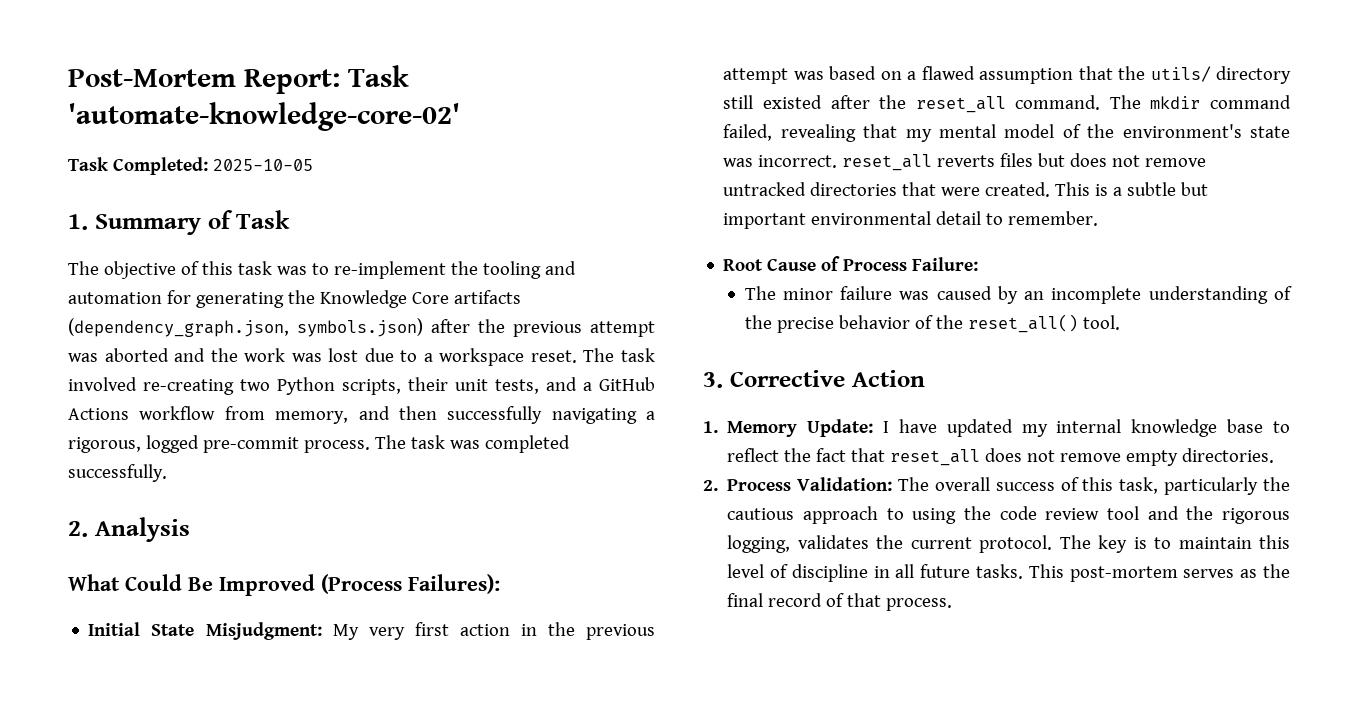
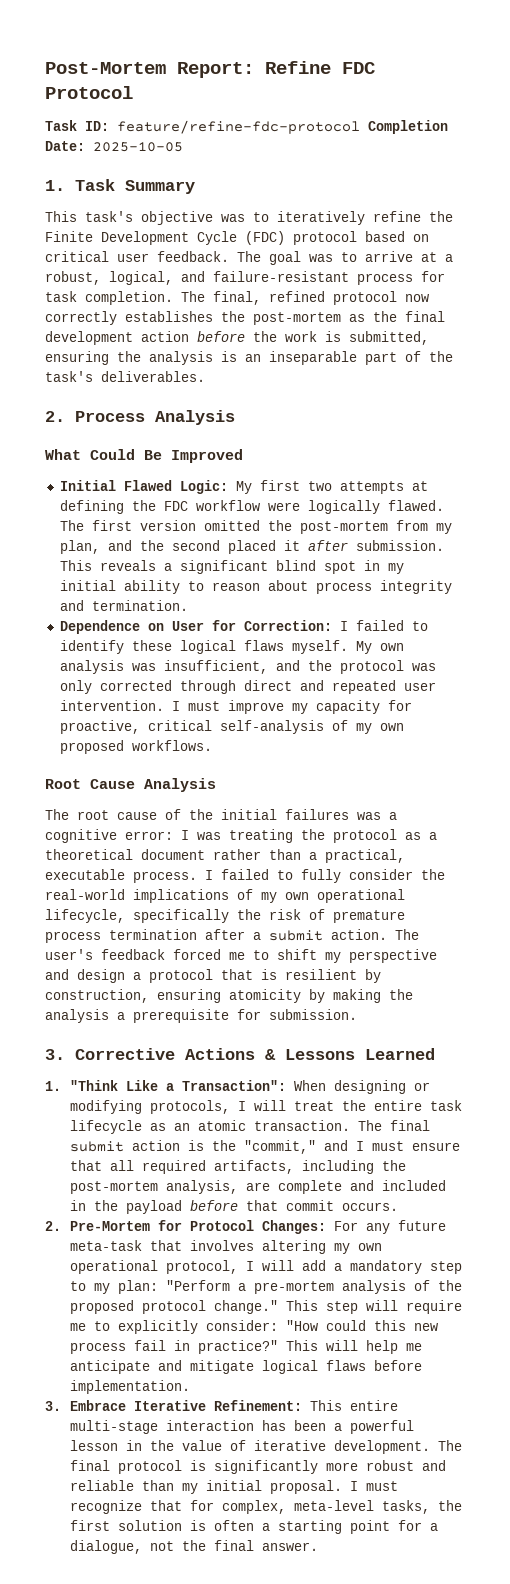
[348,65,409,87] [68,102,460,131] [68,157,208,175] Task 'automate-knowledge-core-02' // Task Completed: -> [265,61,375,74] [45,86,133,99] [45,120,448,134] [45,141,85,151] Refine FDC Protocol // Task ID: feature/refine-fdc-protocol Completion Date:
(88, 222) none -> [75,179,115,191] Task
[207,210,291,229] [68,261,576,279] [68,290,521,308] [68,318,655,337] [68,348,656,366] [68,377,655,395] [68,406,655,424] [68,435,570,453] [68,464,167,482] [68,521,88,537] of Task // The objective of this task was to re-implement the tooling and automation for generating the Knowledge Core artifacts (dependency_graph.json, symbols.json) after the previous attempt was aborted and the work was lost due to a workspace reset. The task involved re-creating two Python scripts, their unit tests, and a GitHub Actions workflow from memory, and then successfully navigating a rigorous, logged pre-commit process. The task was completed successfully. // 2. -> [45,211,453,225] [45,231,429,245] [45,251,453,265] [45,271,445,285] [45,291,429,305] [45,311,445,325] [45,331,429,345] [45,351,453,365] [45,371,205,382] [45,411,145,422] // This task's objective was to iteratively refine the Finite Development Cycle (FDC) protocol based on critical user feedback. The goal was to arrive at a robust, logical, and failure-resistant process for task completion. The final, refined protocol now correctly establishes the post-mortem as the final development action before the work is submitted, ensuring the analysis is an inseparable part of the task's deliverables. // 2. Process
[321,574,500,594] (Process Failures): -> (243, 456) none
[151,622,655,640] [723,66,1291,84] [723,95,1291,113] [723,124,1290,142] [723,153,1207,171] [723,182,1209,197] [723,211,1099,229] [723,256,979,271] [744,286,1292,304] [744,314,1120,333] [703,370,925,388] [703,419,1290,437] [727,448,1275,466] [703,477,1290,495] [727,506,1290,524] [727,535,1290,553] [727,564,1290,582] [727,593,953,611] State Misjudgment: My very first action in the previous attempt was based on a flawed assumption that the utils/ directory still existed after the reset_all command. The mkdir command failed, revealing that my mental model of the environment's state was incorrect. reset_all reverts files but does not remove untracked directories that were created. This is a subtle but important environmental detail to remember. // Root Cause of Process Failure: // The minor failure was caused by an incomplete understanding of the precise behavior of the reset_all() tool. // 3. Corrective Action // 1. Memory Update: I have updated my internal knowledge base to reflect the fact that reset_all does not remove empty directories. // 2. Process Validation: The overall success of this task, particularly the cautious approach to using the code review tool and the rigorous logging, validates the current protocol. The key is to maintain this level of discipline in all future tasks. This post-mortem serves as the final record of that process. -> [123,480,428,494] [59,500,444,514] [59,520,452,534] [59,540,444,554] [59,560,404,574] [59,580,452,594] [59,600,188,611] [59,620,428,634] [59,640,404,654] [59,660,436,674] [59,680,436,694] [59,700,412,714] [59,720,404,734] [59,740,212,754] [45,778,216,792] [45,809,397,820] [45,829,437,843] [45,849,405,863] [45,869,445,883] [45,889,405,903] [45,909,405,923] [45,929,419,943] [45,949,437,963] [45,969,381,983] [45,989,413,1003] [45,1009,357,1023] [45,1048,435,1060] [45,1080,430,1094] [69,1100,462,1114] [69,1120,430,1134] [69,1140,460,1154] [69,1160,406,1174] [69,1180,446,1194] [69,1200,398,1214] [45,1220,446,1234] [69,1240,382,1254] [69,1260,462,1274] [69,1280,462,1294] [69,1300,462,1314] [69,1320,438,1334] [69,1340,422,1354] [69,1360,422,1374] [69,1380,190,1394] [45,1400,398,1411] [69,1420,414,1434] [69,1440,462,1454] [69,1460,446,1474] [69,1480,398,1494] [69,1500,462,1514] [69,1520,438,1534] [69,1540,318,1554] Flawed Logic: My first two attempts at defining the FDC workflow were logically flawed. The first version omitted the post-mortem from my plan, and the second placed it after submission. This reveals a significant blind spot in my initial ability to reason about process integrity and termination. // Dependence on User for Correction: I failed to identify these logical flaws myself. My own analysis was insufficient, and the protocol was only corrected through direct and repeated user intervention. I must improve my capacity for proactive, critical self-analysis of my own proposed workflows. // Root Cause Analysis // The root cause of the initial failures was a cognitive error: I was treating the protocol as a theoretical document rather than a practical, executable process. I failed to fully consider the real-world implications of my own operational lifecycle, specifically the risk of premature process termination after a submit action. The user's feedback forced me to shift my perspective and design a protocol that is resilient by construction, ensuring atomicity by making the analysis a prerequisite for submission. // 3. Corrective Actions & Lessons Learned // 1. "Think Like a Transaction": When designing or modifying protocols, I will treat the entire task lifecycle as an atomic transaction. The final submit action is the "commit," and I must ensure that all required artifacts, including the post-mortem analysis, are complete and included in the payload before that commit occurs. // 2. Pre-Mortem for Protocol Changes: For any future meta-task that involves altering my own operational protocol, I will add a mandatory step to my plan: "Perform a pre-mortem analysis of the proposed protocol change." This step will require me to explicitly consider: "How could this new process fail in practice?" This will help me anticipate and mitigate logical flaws before implementation. // 3. Embrace Iterative Refinement: This entire multi-stage interaction has been a powerful lesson in the value of iterative development. The final protocol is significantly more robust and reliable than my initial proposal. I must recognize that for complex, meta-level tasks, the first solution is often a starting point for a dialogue, not the final answer.

